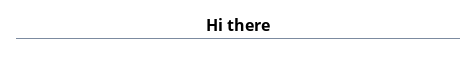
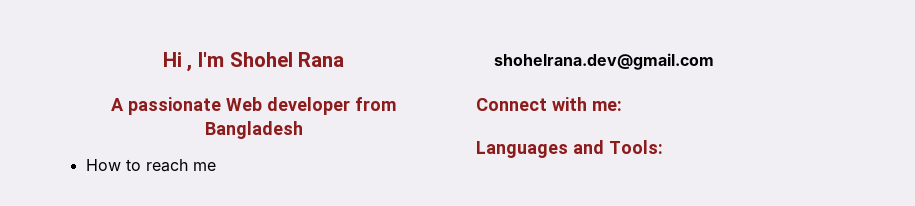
[227,18,271,31] there -> [186,52,345,72] [111,97,396,115] [204,121,303,139] [85,159,216,172] [493,53,714,70] [476,97,622,111] [476,140,663,158] , I'm Shohel Rana // A passionate Web developer from Bangladesh // How to reach me shohelrana.dev@gmail.com // Connect with me: // Languages and Tools:

